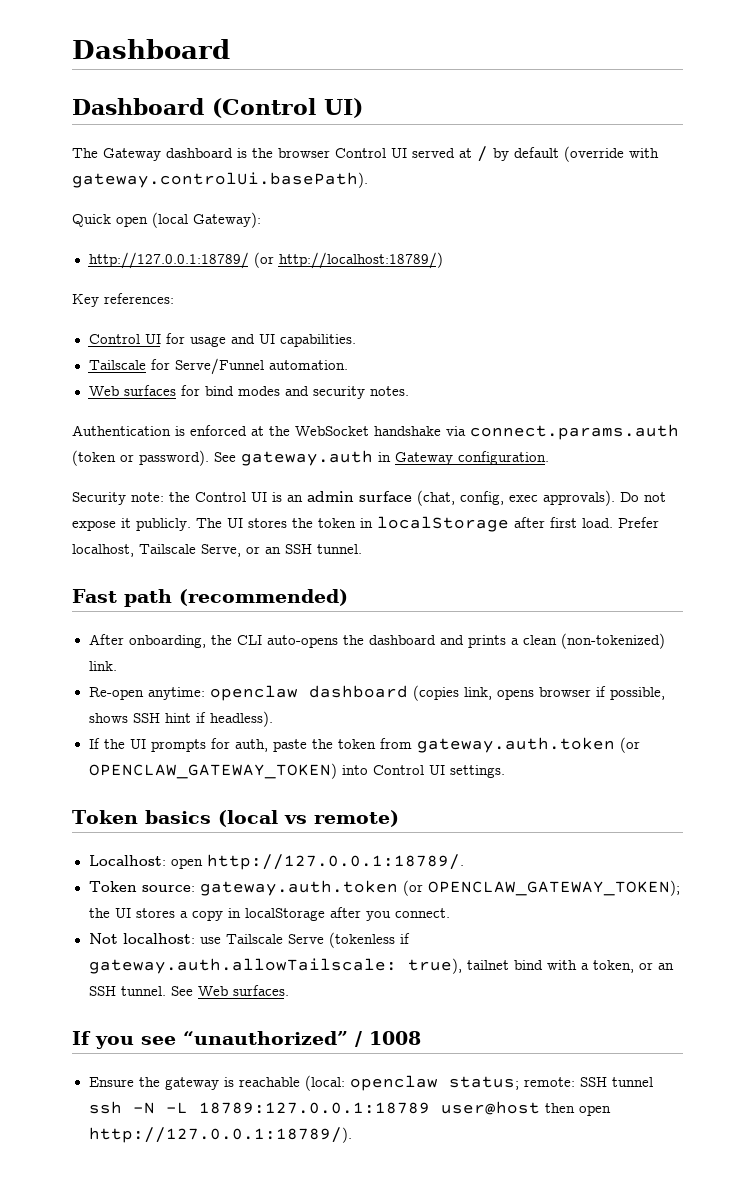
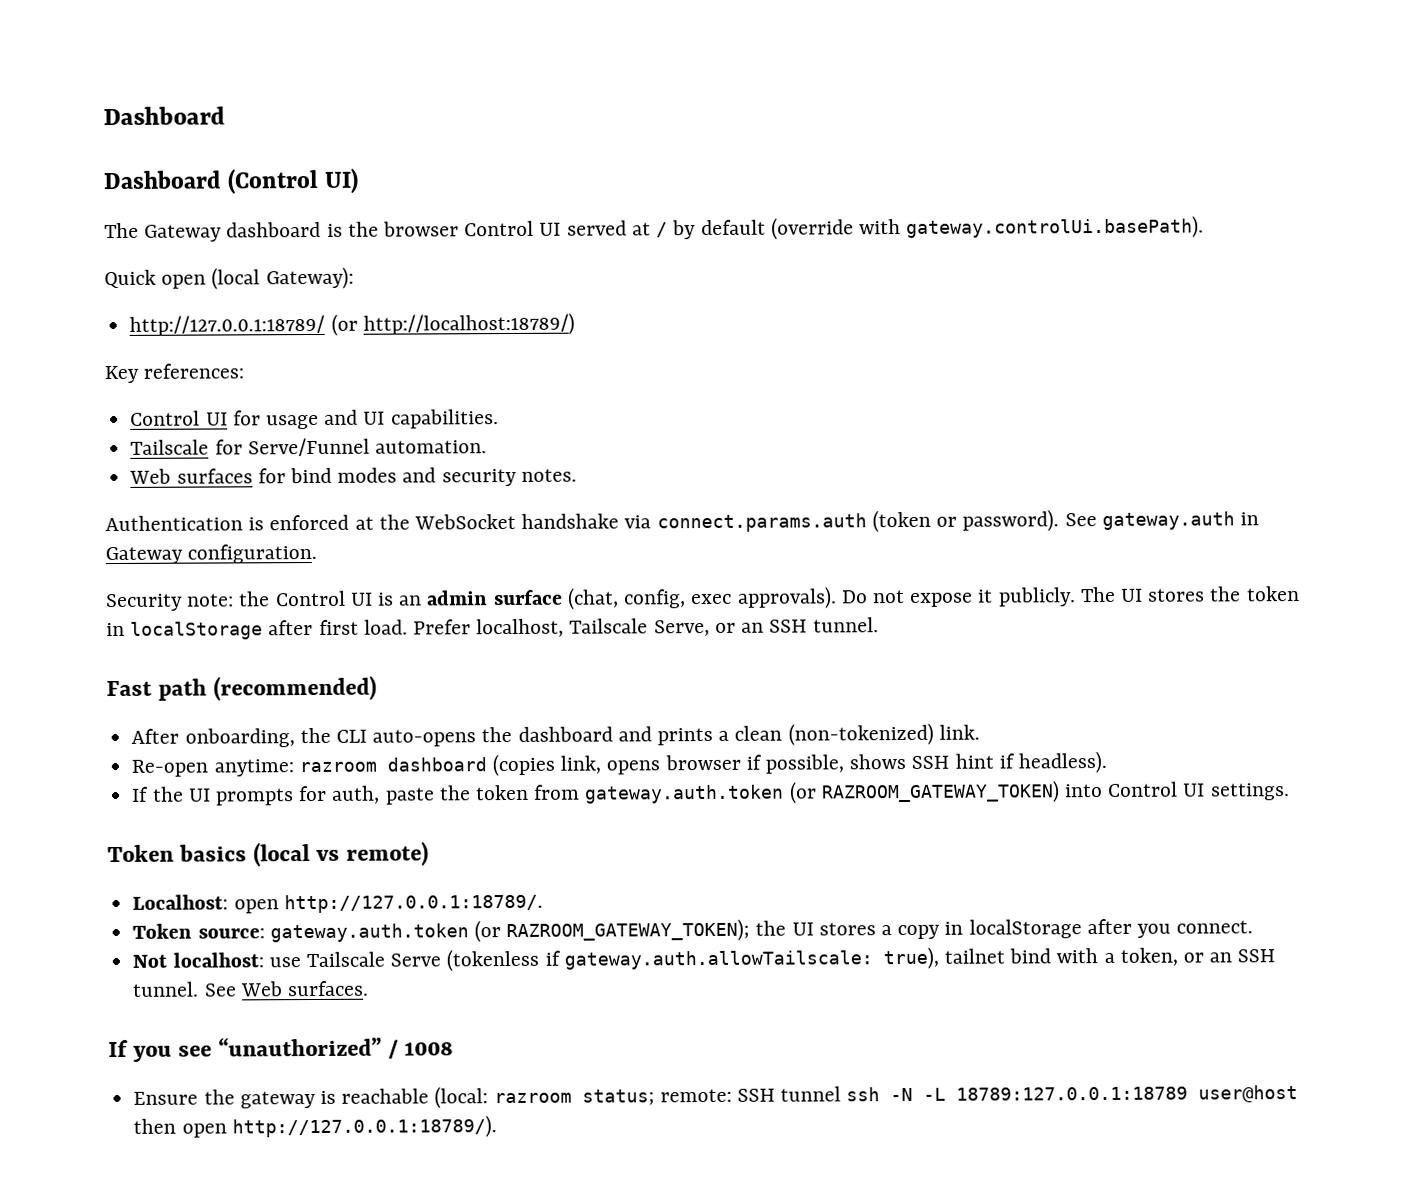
[209,685,298,701] openclaw -> [298,761,377,773] razroom
[88,763,337,779] OPENCLAW_GATEWAY_TOKEN) -> [820,780,1060,804] RAZROOM_GATEWAY_TOKEN)
[427,880,680,896] OPENCLAW_GATEWAY_TOKEN); -> [506,918,751,943] RAZROOM_GATEWAY_TOKEN);
[349,1075,438,1091] openclaw -> [493,1092,572,1104] razroom

